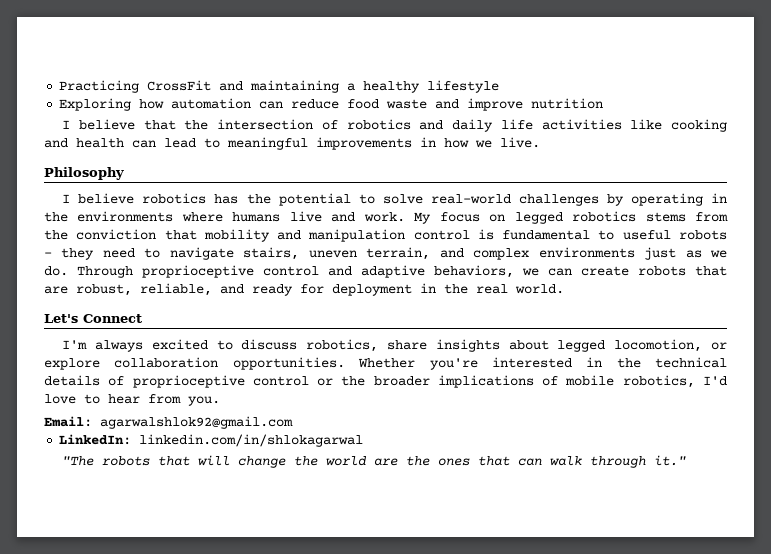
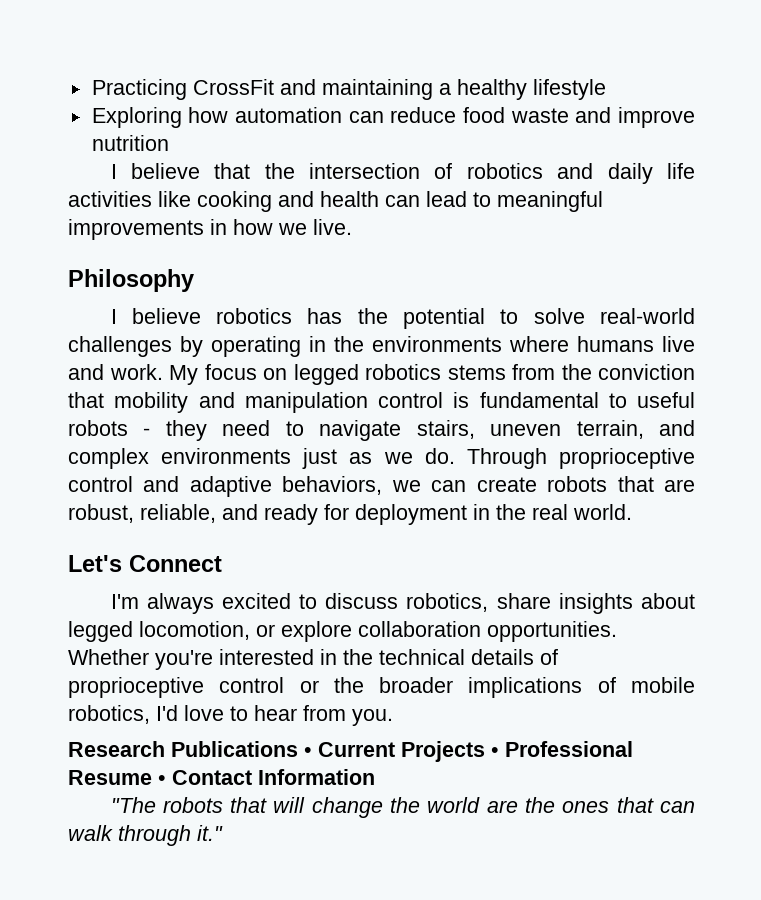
[44,416,293,429] [59,434,364,447] Email: agarwalshlok92@gmail.com // LinkedIn: linkedin.com/in/shlokagarwal -> [68,741,633,762] [68,769,375,785] Research Publications • Current Projects • Professional Resume • Contact Information

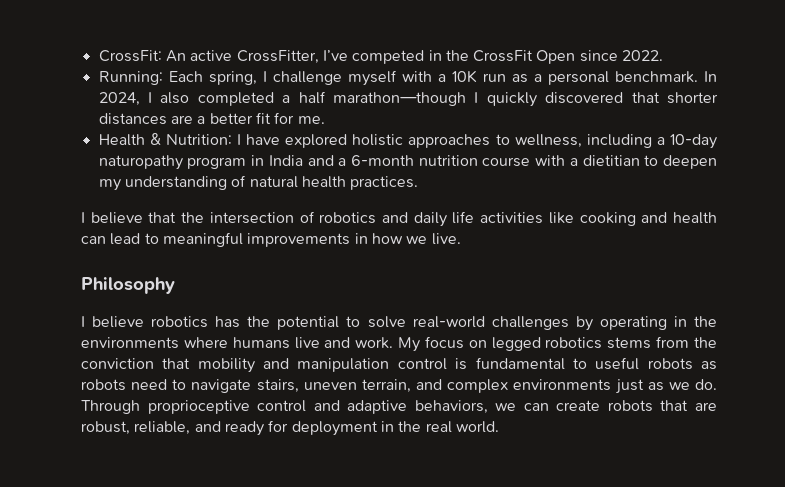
[91,79,606,100] [91,107,695,128] [91,135,169,151] Practicing CrossFit and maintaining a healthy lifestyle // Exploring how automation can reduce food waste and improve nutrition -> [98,50,664,64] [98,70,717,86] [98,91,718,107] [98,112,325,125] [98,133,718,149] [98,155,717,170] [98,175,419,191] CrossFit: An active CrossFitter, I’ve competed in the CrossFit Open since 2022. // Running: Each spring, I challenge myself with a 10K run as a personal benchmark. In 2024, I also completed a half marathon—though I quickly discovered that shorter distances are a better fit for me. // Health & Nutrition: I have explored holistic approaches to wellness, including a 10-day naturopathy program in India and a 6-month nutrition course with a dietitian to deepen my understanding of natural health practices.
[143,420,207,441] - they -> [701,361,718,370] [81,379,126,391] as robots
[68,555,222,572] [110,593,695,614] [68,621,617,642] [68,649,558,670] [68,677,695,698] [68,705,393,726] [68,741,633,762] [68,769,375,785] [110,797,695,818] [68,825,223,846] // Let's Connect // I'm always excited to discuss robotics, share insights about legged locomotion, or explore collaboration opportunities. Whether you're interested in the technical details of proprioceptive control or the broader implications of mobile robotics, I'd love to hear from you. // Research Publications • Current Projects • Professional Resume • Contact Information // "The robots that will change the world are the ones that can walk through it." -> (499, 427) none

